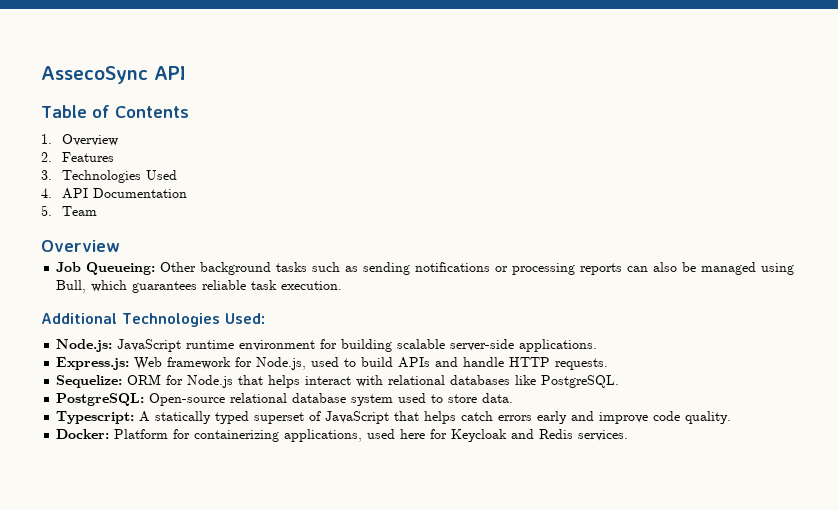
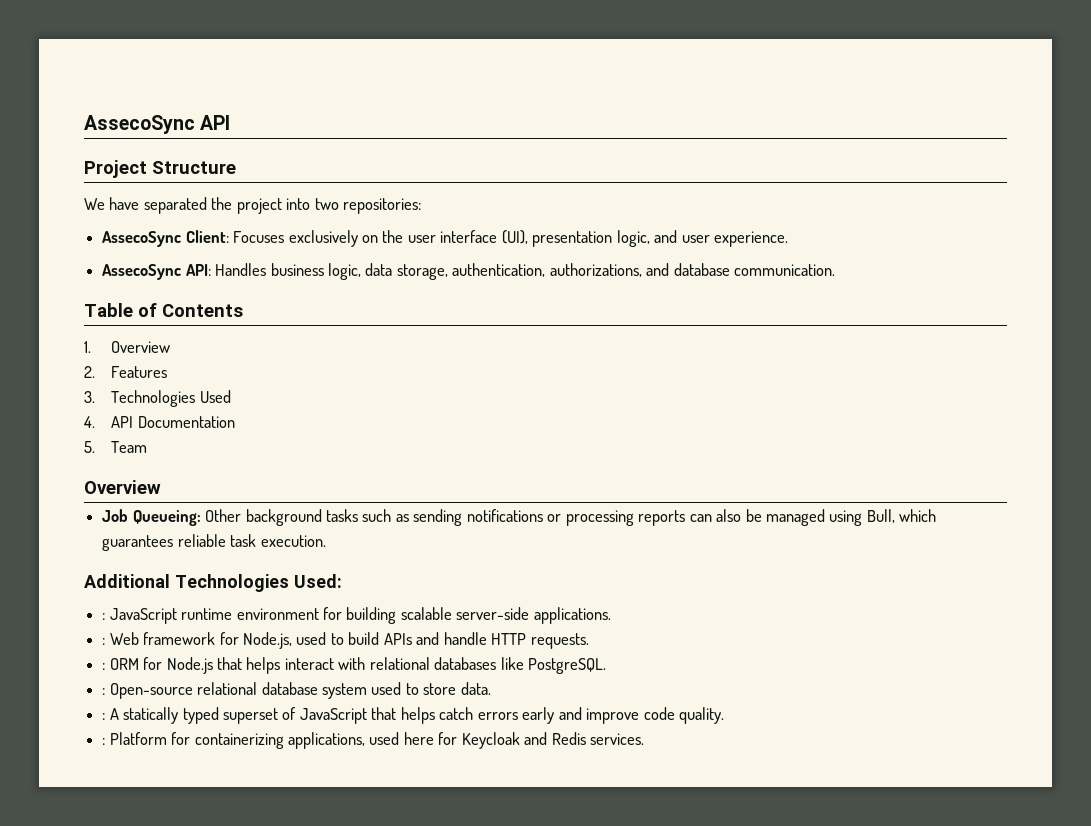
(186, 73) none -> [84,160,236,178] [84,197,422,214] [102,230,789,247] [102,263,836,280] // Project Structure // We have separated the project into two repositories: // AssecoSync Client: Focuses exclusively on the user interface (UI), presentation logic, and user experience. // AssecoSync API: Handles business logic, data storage, authentication, authorizations, and database communication.
[56,339,113,352] Node.js: -> [102,613,106,620] :
[56,357,130,370] Express.js: -> [102,638,106,645] :
[56,375,123,388] Sequelize: -> [102,663,106,670] :
[56,393,145,406] PostgreSQL: -> [102,688,106,695] :
[56,411,135,424] Typescript: -> [102,713,106,720] :
[56,429,110,439] Docker: -> [102,738,106,745] :

